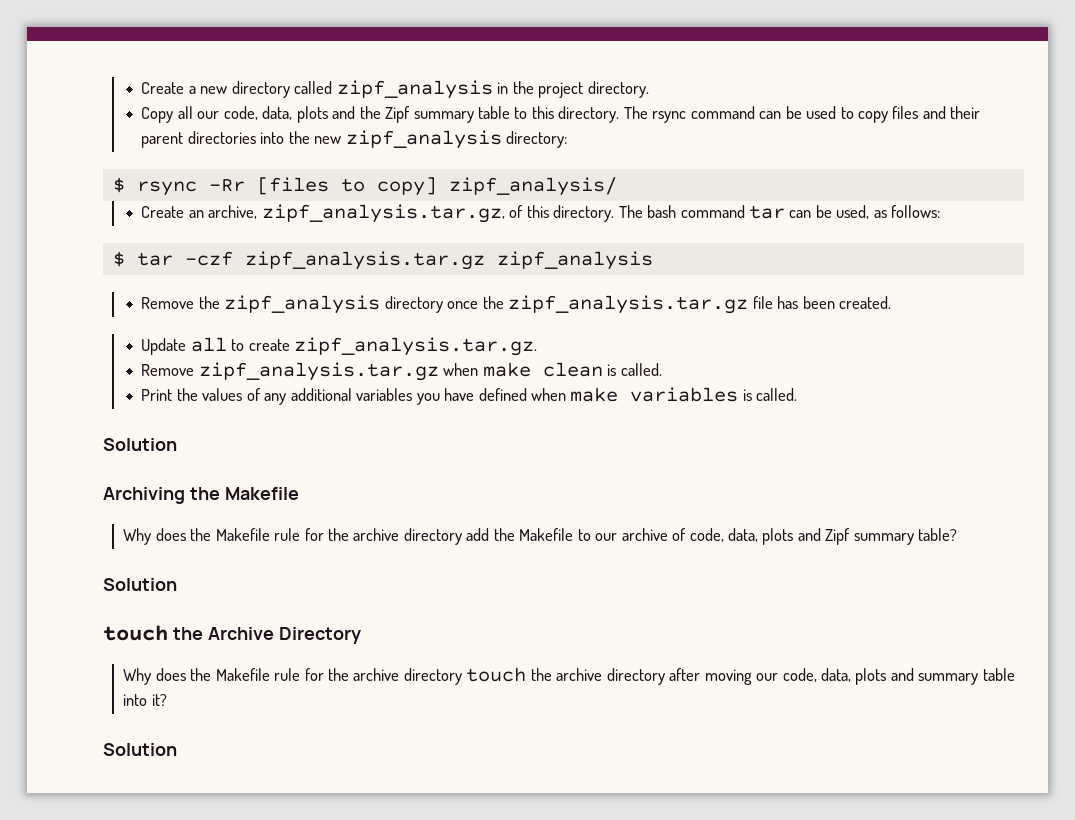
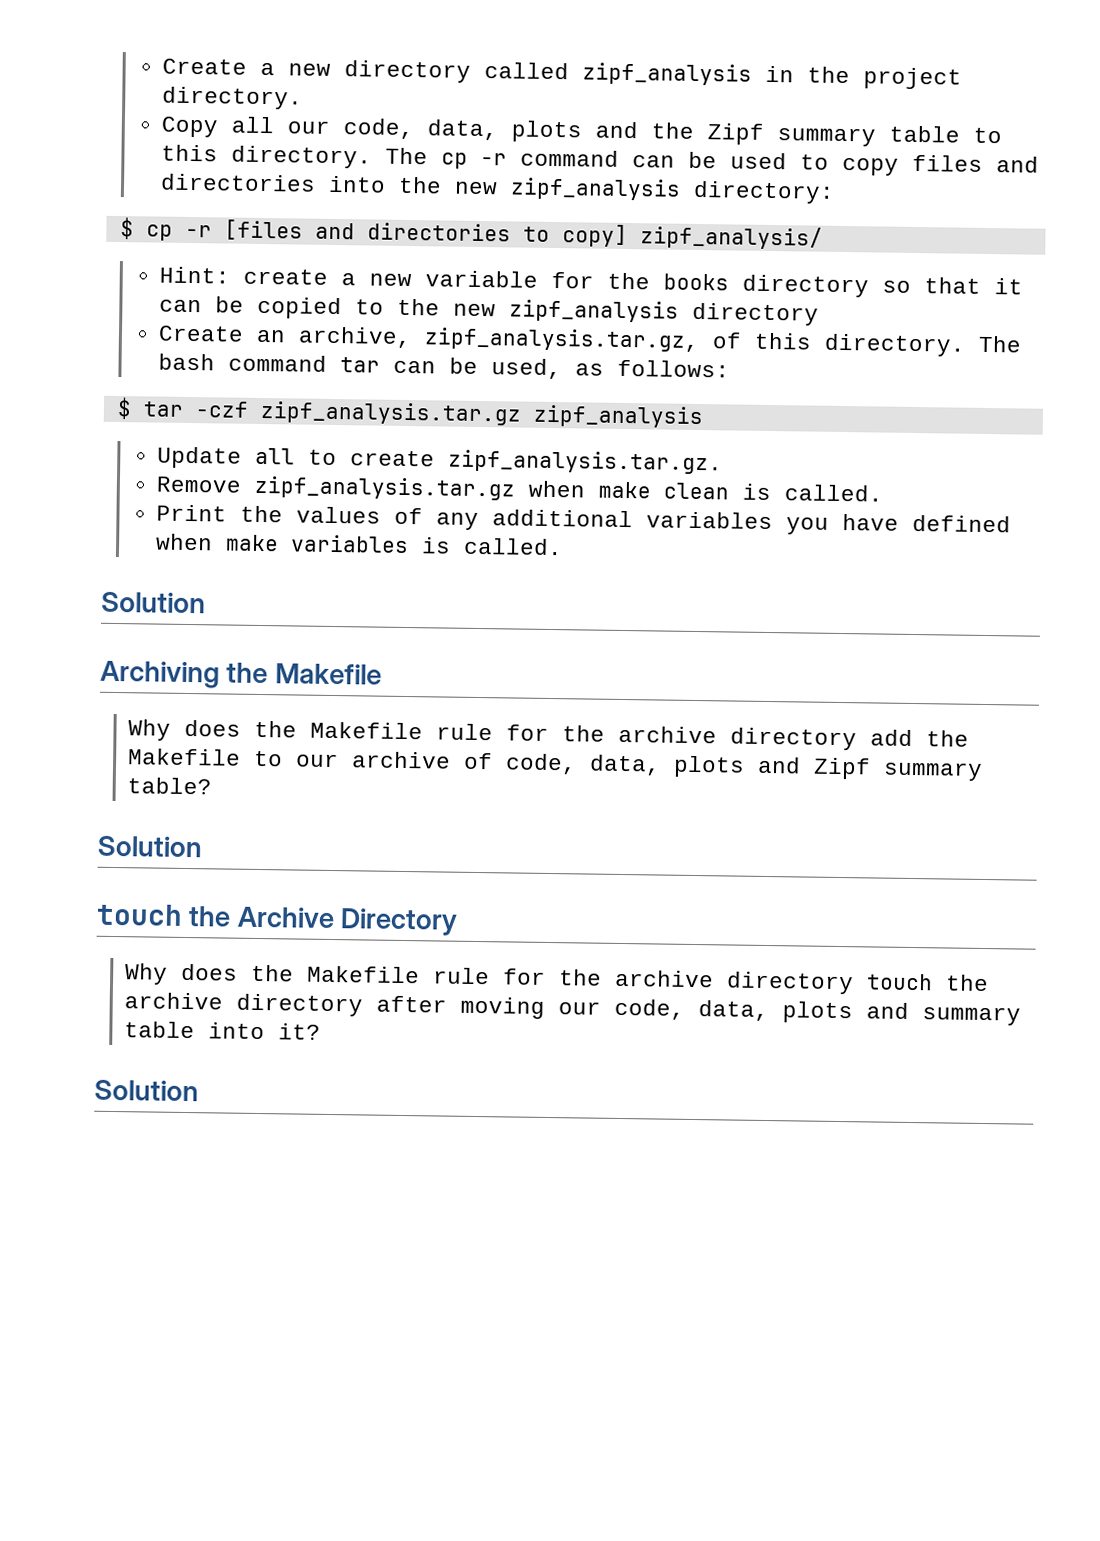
[652,111,687,123] rsync -> [441,152,508,169] cp -r
[950,106,981,119] [141,132,184,148] their parent -> (1040, 164) none
[136,177,617,196] rsync -Rr [files to copy] zipf_analysis/ -> [145,219,823,250] [159,266,1024,298] [159,296,820,326] cp -r [files and directories to copy] zipf_analysis/ // Hint: create a new variable for the books directory so that it can be copied to the new zipf_analysis directory
[141,295,891,314] // Remove the zipf_analysis directory once the zipf_analysis.tar.gz file has been created. -> (704, 416) none

